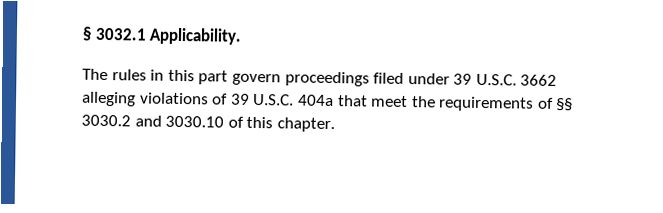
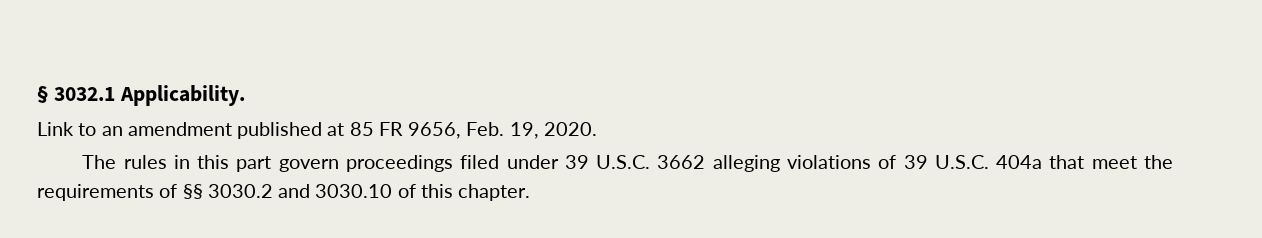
(243, 36) none -> [37,122,597,139] // Link to an amendment published at 85 FR 9656, Feb. 19, 2020.

